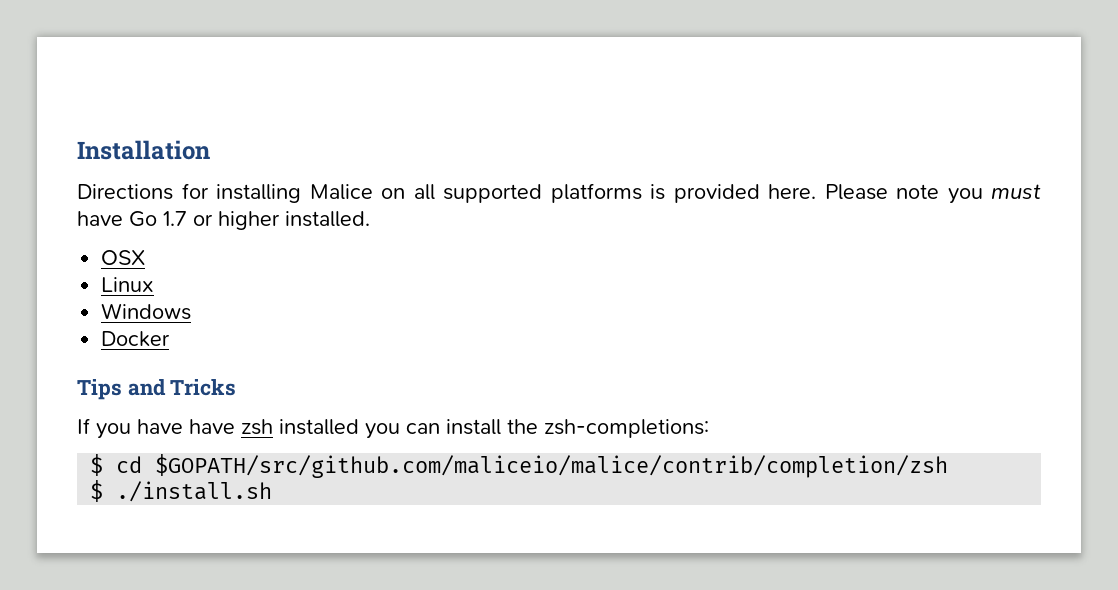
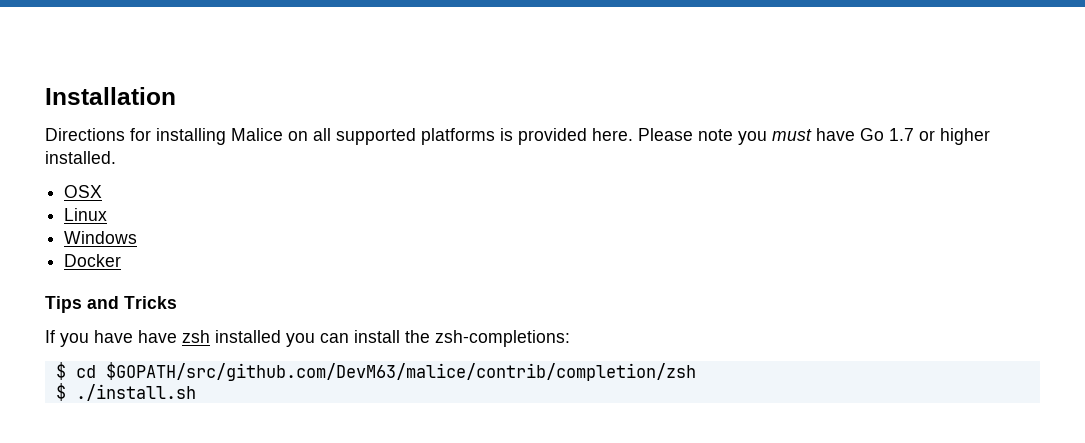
[155,454,949,478] $GOPATH/src/github.com/maliceio/malice/contrib/completion/zsh -> [105,362,696,381] $GOPATH/src/github.com/DevM63/malice/contrib/completion/zsh

